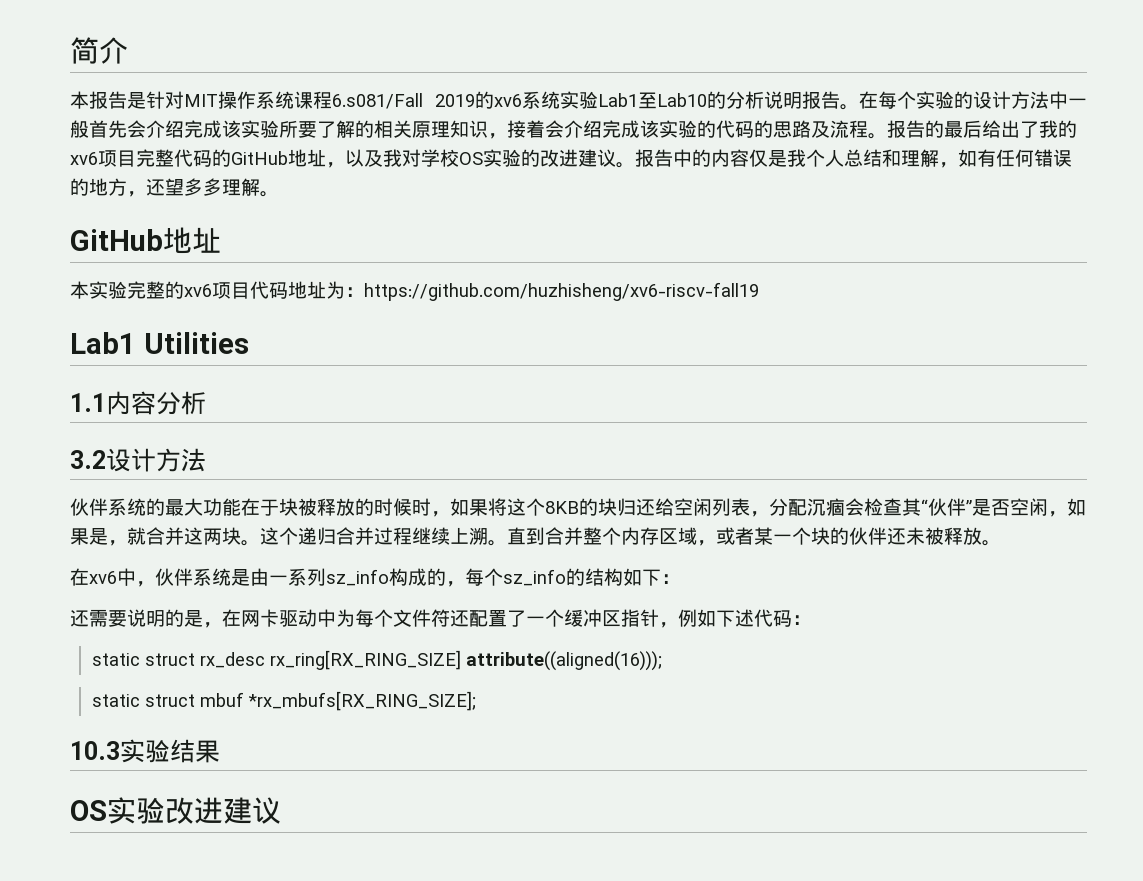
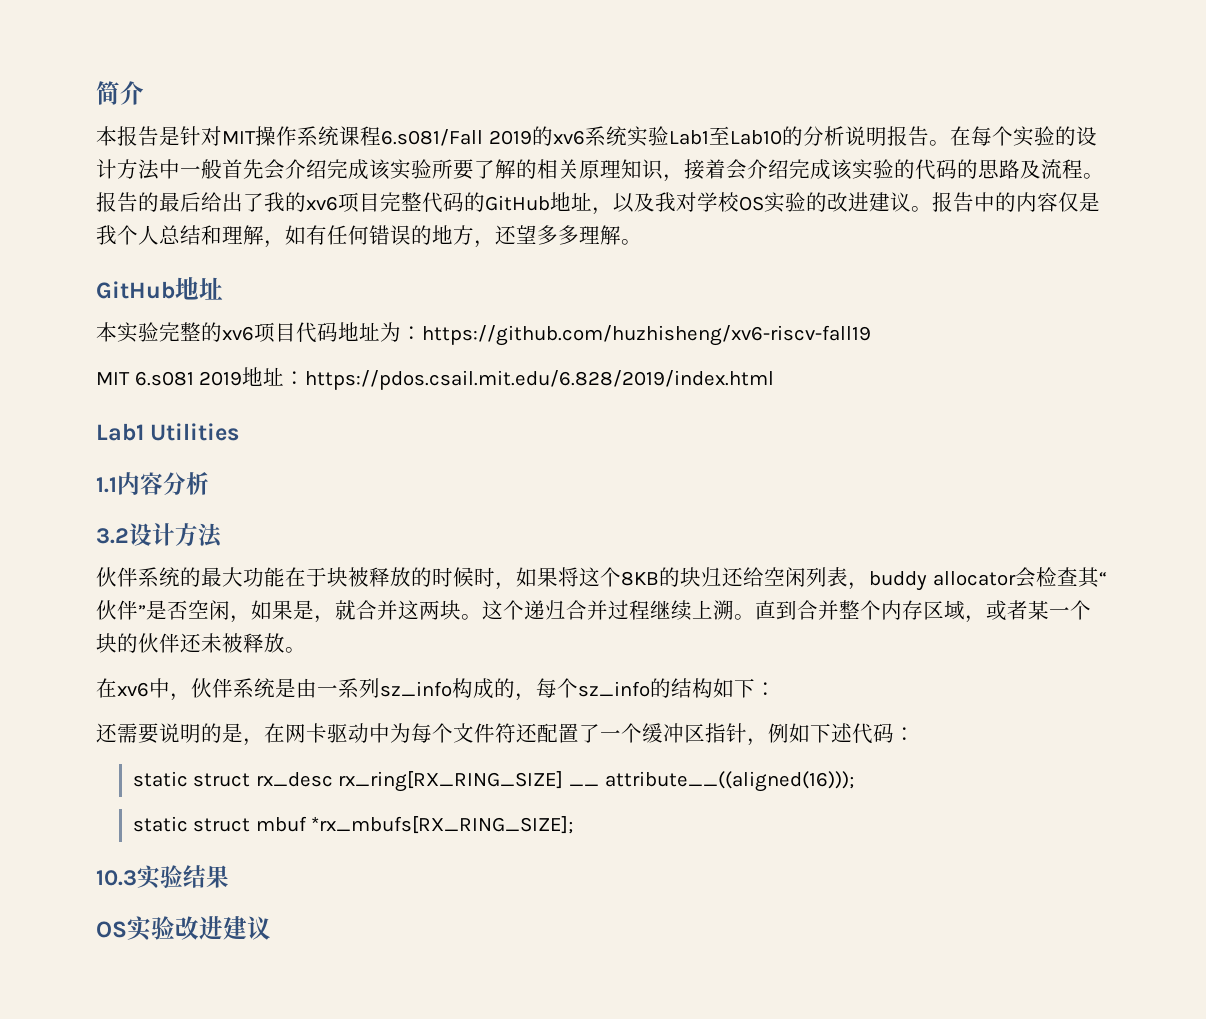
(759, 291) none -> [96,367,775,390] // MIT 6.s081 2019地址：https://pdos.csail.mit.edu/6.828/2019/index.html
[769,498,845,516] 分配沉痼 -> [869,571,1016,591] buddy allocator
[465,651,662,671] attribute((aligned(16))); -> [569,771,854,792] __ attribute__((aligned(16)));

